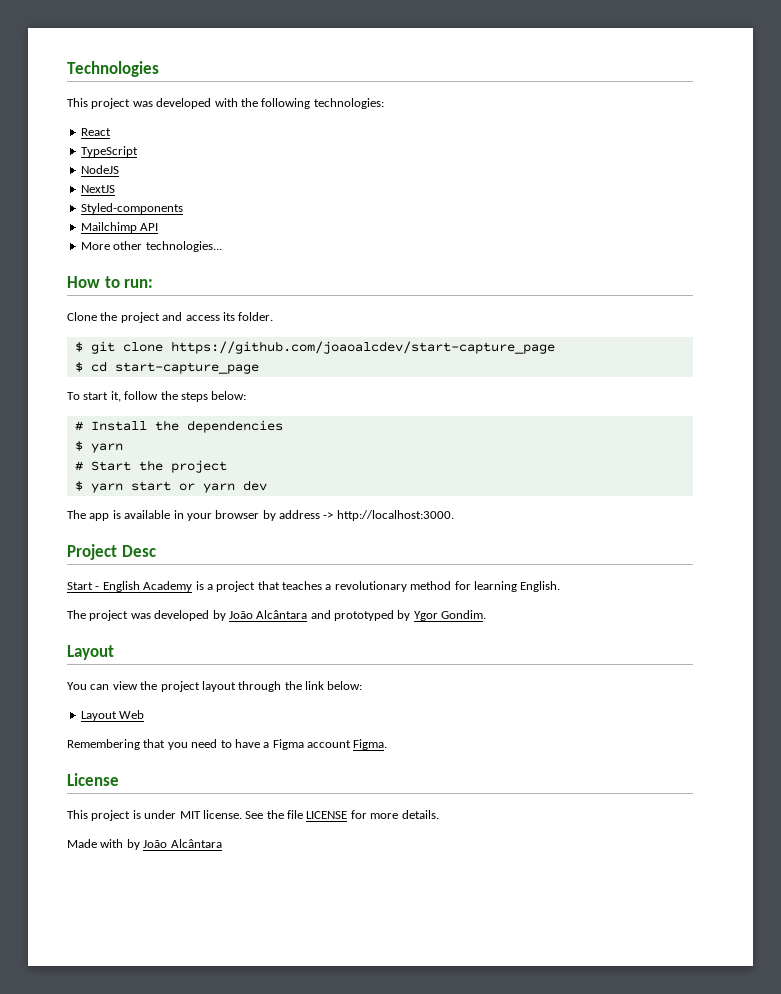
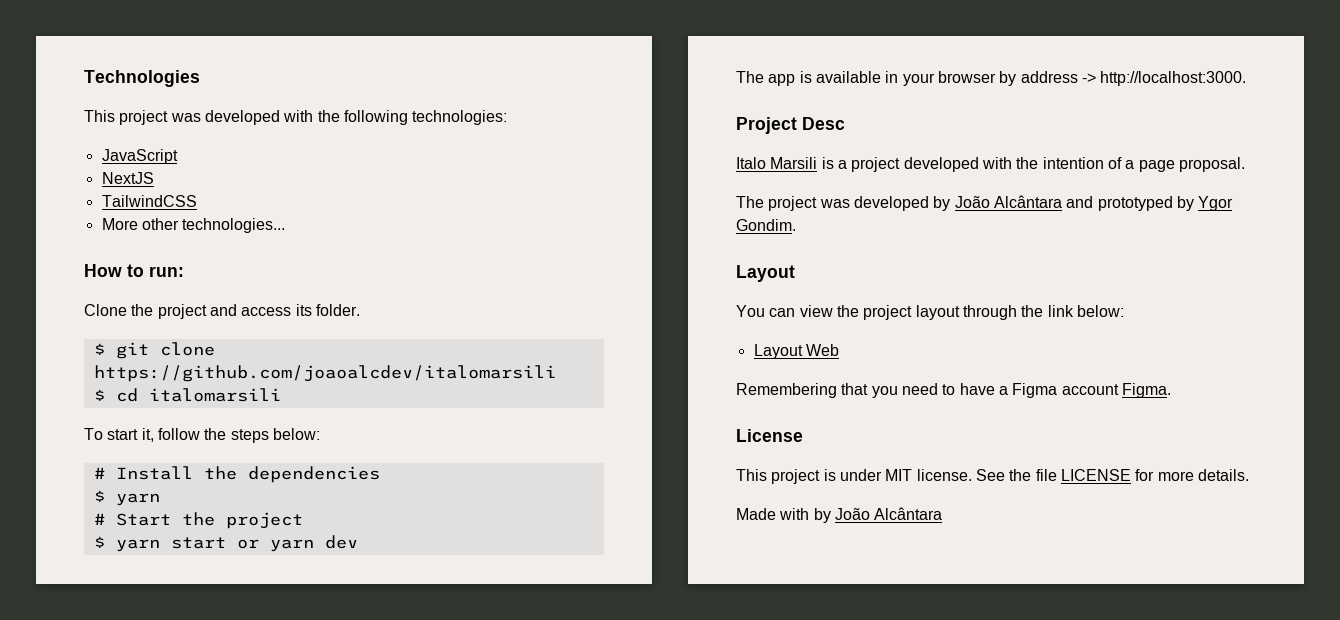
[80,128,111,136] [80,146,138,157] [80,165,119,174] [80,185,115,193] [80,203,183,214] [80,222,159,233] React // TypeScript // NodeJS // NextJS // Styled-components // Mailchimp API -> [101,149,178,164] [101,172,154,184] [101,195,197,207] JavaScript // NextJS // TailwindCSS
[170,341,555,354] https://github.com/joaoalcdev/start-capture_page -> [93,365,556,382] https://github.com/joaoalcdev/italomarsili
[114,362,259,374] start-capture_page -> [148,388,281,402] italomarsili
[67,581,561,592] Start - English Academy is a project that teaches a revolutionary method for learning English. -> [736,157,1245,172] Italo Marsili is a project developed with the intention of a page proposal.

